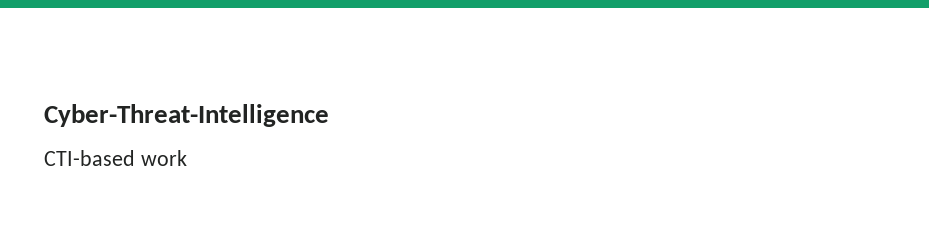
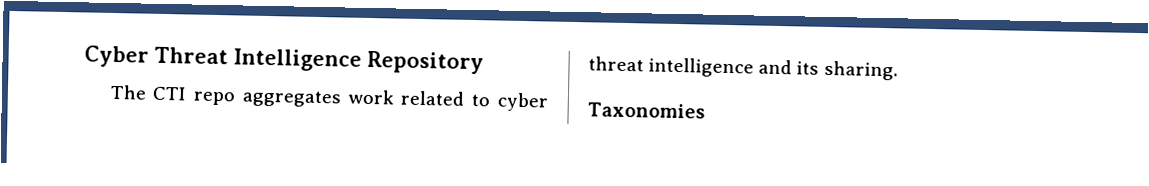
[44,104,329,127] [44,150,187,166] Cyber-Threat-Intelligence // CTI-based work -> [84,45,484,75] [109,84,548,112] [588,56,898,81] [587,102,705,119] Cyber Threat Intelligence Repository // The CTI repo aggregates work related to cyber threat intelligence and its sharing. // Taxonomies

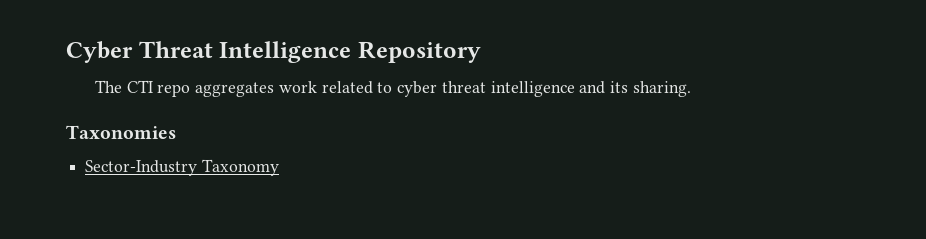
(705, 110) none -> [85,159,279,176] // Sector-Industry Taxonomy

